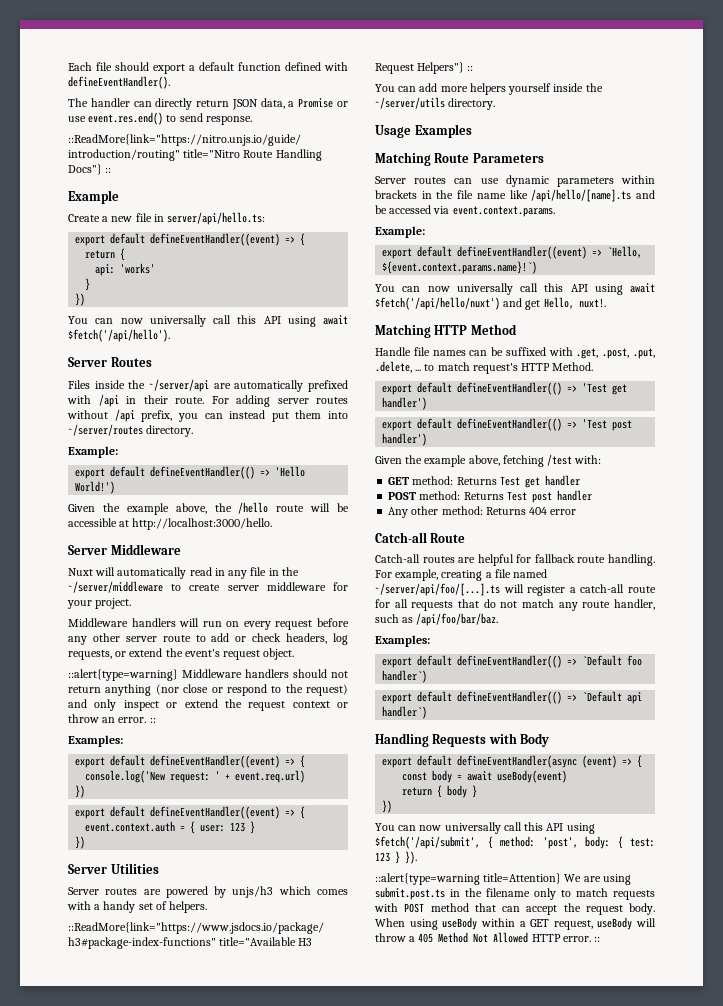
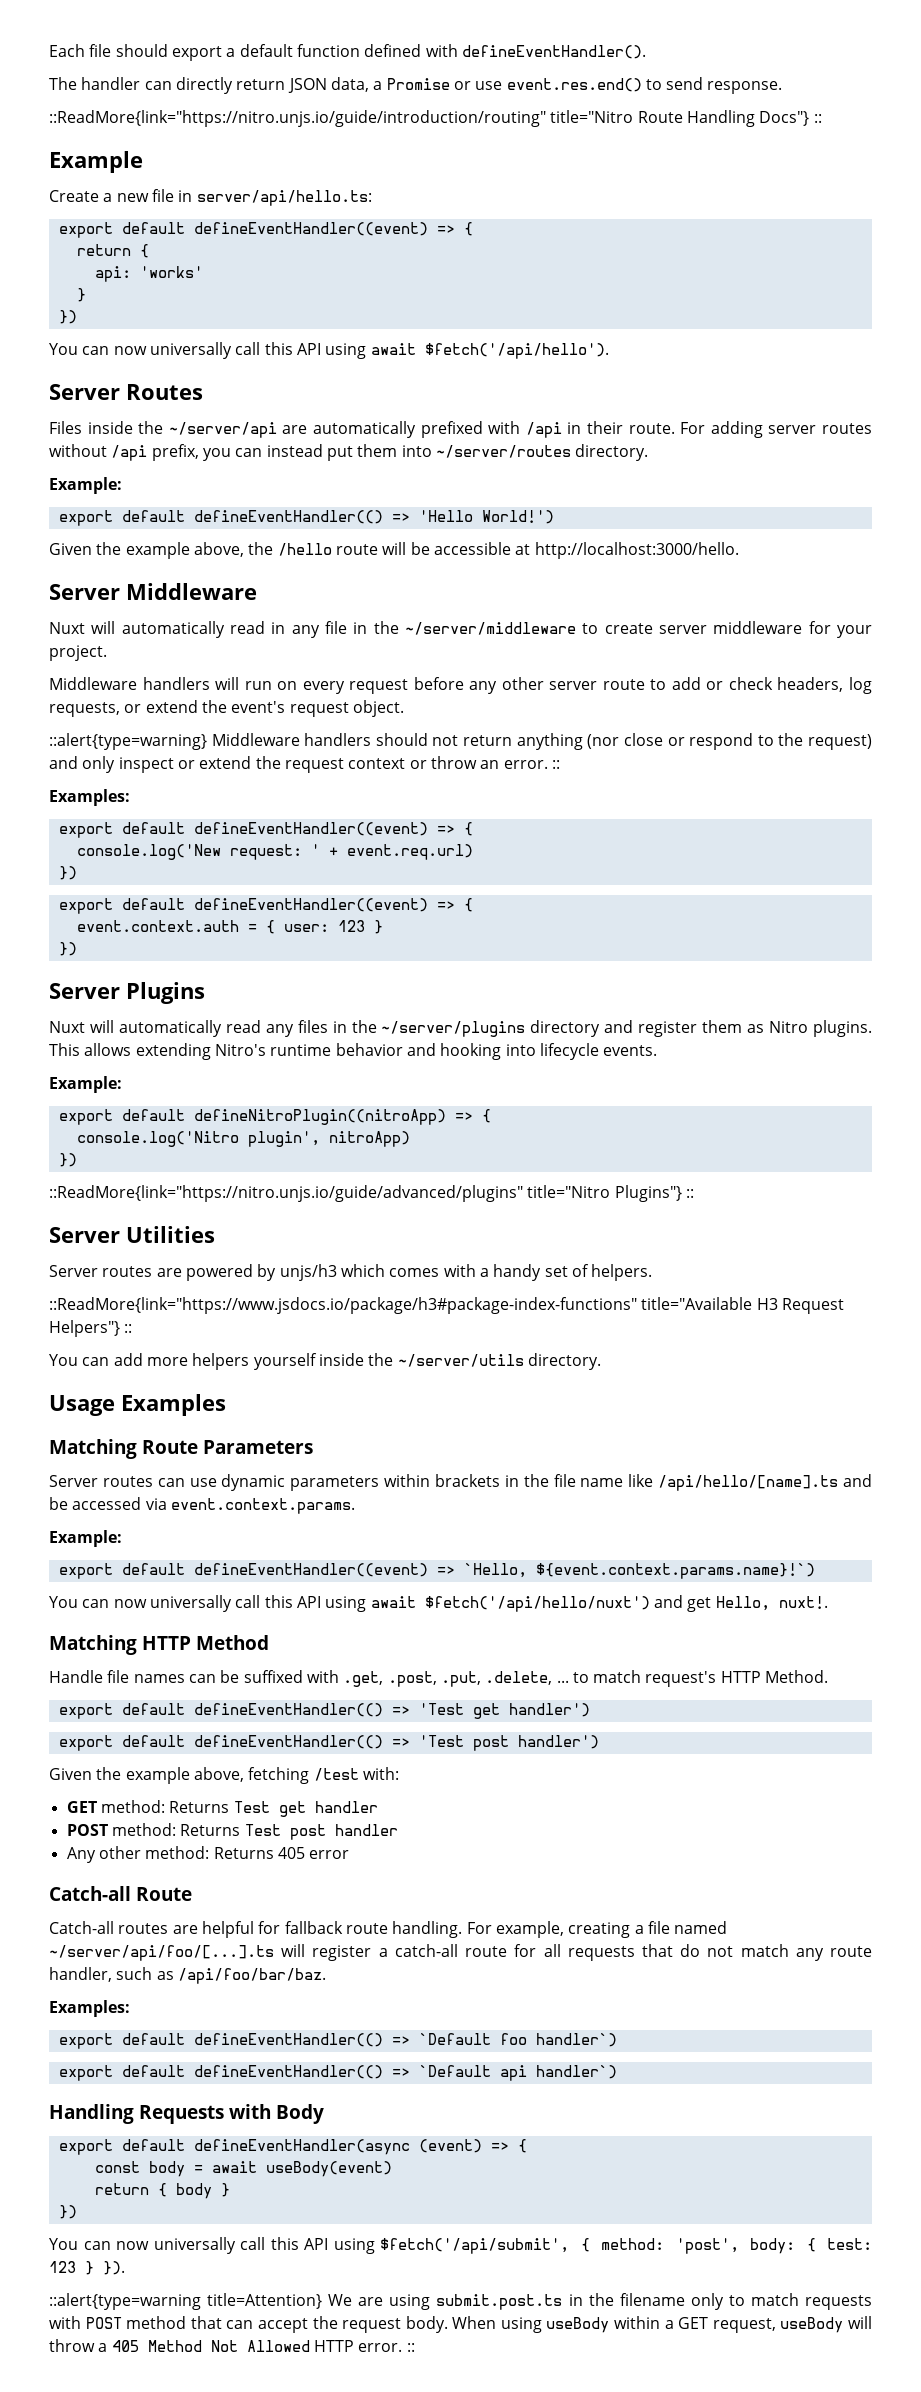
(86, 842) none -> [49,982,205,1004] [49,1020,873,1037] [49,1043,658,1060] [49,1076,122,1093] [58,1109,491,1125] [76,1131,410,1147] [58,1153,77,1167] [49,1185,694,1202] // Server Plugins // Nuxt will automatically read any files in the ~/server/plugins directory and register them as Nitro plugins. This allows extending Nitro's runtime behavior and hooking into lifecycle events. // Example: // export default defineNitroPlugin((nitroApp) => { // console.log('Nitro plugin', nitroApp) // }) // ::ReadMore{link="https://nitro.unjs.io/guide/advanced/plugins" title="Nitro Plugins"} ::
[529,507,548,515] 404 -> [277,1847,305,1859] 405

